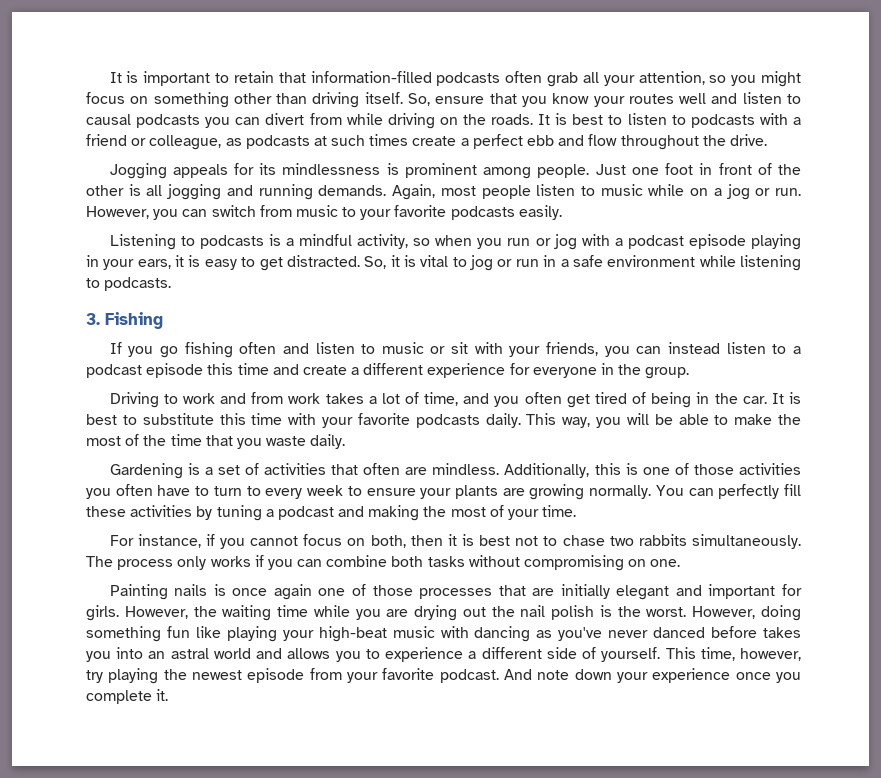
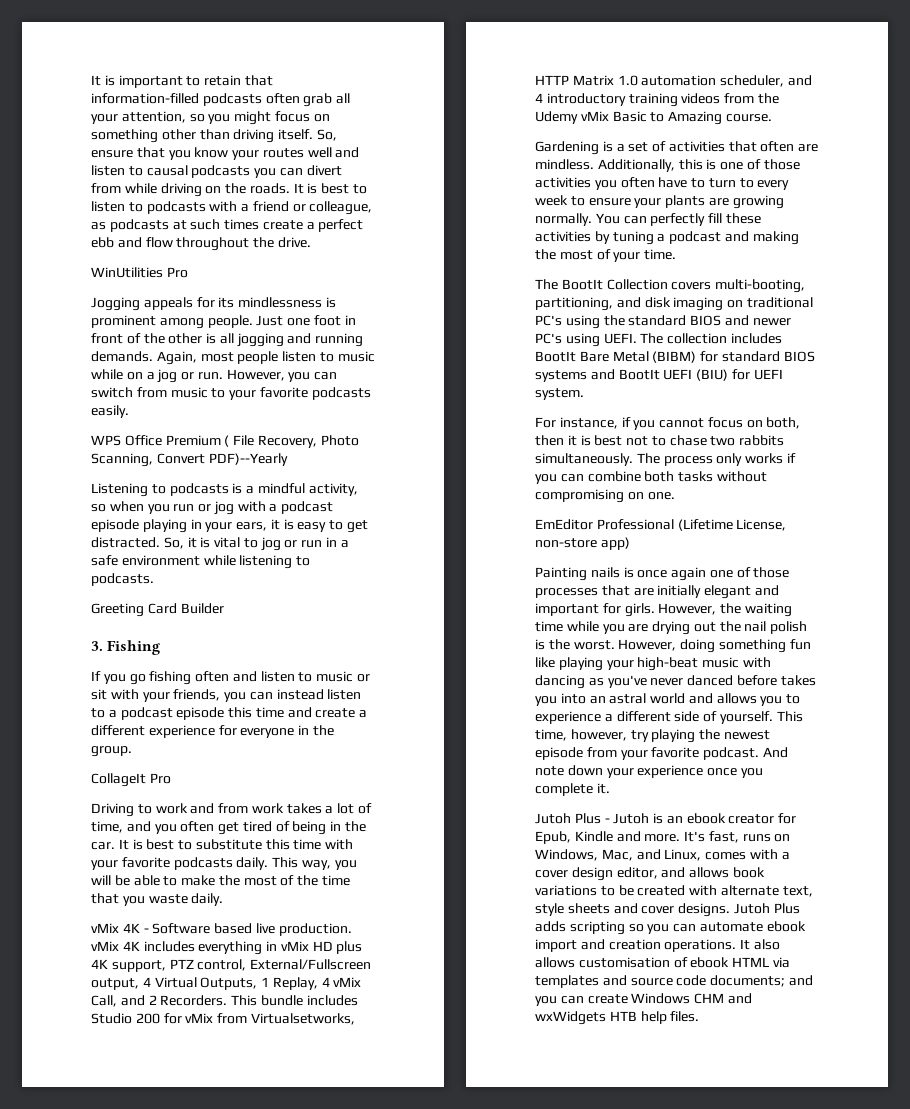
(767, 140) none -> [91,267,188,278] // WinUtilities Pro
(562, 212) none -> [91,435,359,448] [91,453,288,467] // WPS Office Premium ( File Recovery, Photo Scanning, Convert PDF)--Yearly
(172, 284) none -> [91,603,224,617] // Greeting Card Builder
(690, 373) none -> [91,773,171,787] // CollageIt Pro
(346, 441) none -> [91,923,352,936] [91,941,363,955] [91,959,372,972] [91,977,362,990] [91,995,358,1007] [91,1013,355,1025] [535,75,812,87] [535,93,779,107] [535,111,772,125] // vMix 4K - Software based live production. vMix 4K includes everything in vMix HD plus 4K support, PTZ control, External/Fullscreen output, 4 Virtual Outputs, 1 Replay, 4 vMix Call, and 2 Recorders. This bundle includes Studio 200 for vMix from Virtualsetworks, HTTP Matrix 1.0 automation scheduler, and 4 introductory training videos from the Udemy vMix Basic to Amazing course.
(577, 511) none -> [535,279,806,293] [535,297,813,311] [535,315,791,329] [535,333,782,347] [535,351,815,363] [535,369,783,382] [535,388,584,400] // The BootIt Collection covers multi-booting, partitioning, and disk imaging on traditional PC's using the standard BIOS and newer PC's using UEFI. The collection includes BootIt Bare Metal (BIBM) for standard BIOS systems and BootIt UEFI (BIU) for UEFI system.
(681, 563) none -> [535,519,787,531] [535,537,630,550] // EmEditor Professional (Lifetime License, non-store app)
(169, 695) none -> [535,813,797,824] [535,831,791,844] [535,849,790,861] [535,867,765,881] [535,885,813,897] [535,903,800,917] [535,921,806,935] [535,939,780,952] [535,957,790,968] [535,975,813,988] [535,993,752,1006] [535,1011,700,1025] // Jutoh Plus - Jutoh is an ebook creator for Epub, Kindle and more. It's fast, runs on Windows, Mac, and Linux, comes with a cover design editor, and allows book variations to be created with alternate text, style sheets and cover designs. Jutoh Plus adds scripting so you can automate ebook import and creation operations. It also allows customisation of ebook HTML via templates and source code documents; and you can create Windows CHM and wxWidgets HTB help files.

